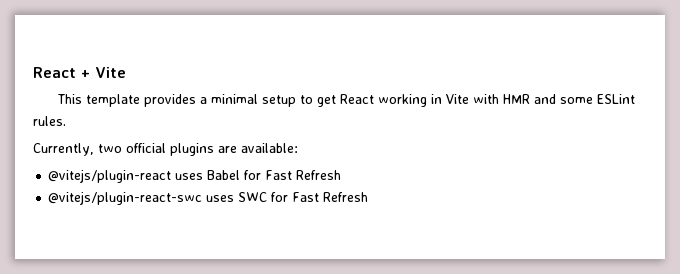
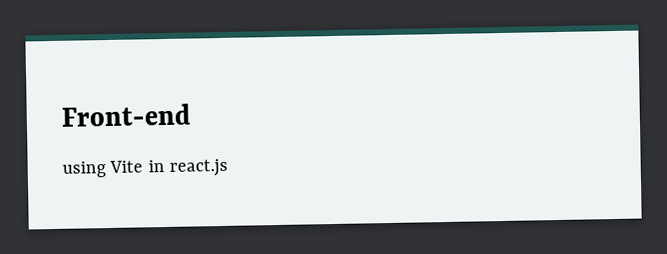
[33,67,126,78] [57,94,636,107] [33,116,66,126] [33,143,298,156] [48,169,342,183] [48,191,369,205] React + Vite // This template provides a minimal setup to get React working in Vite with HMR and some ESLint rules. // Currently, two official plugins are available: // @vitejs/plugin-react uses Babel for Fast Refresh // @vitejs/plugin-react-swc uses SWC for Fast Refresh -> [61,103,191,127] [62,158,229,178] Front-end // using Vite in react.js

